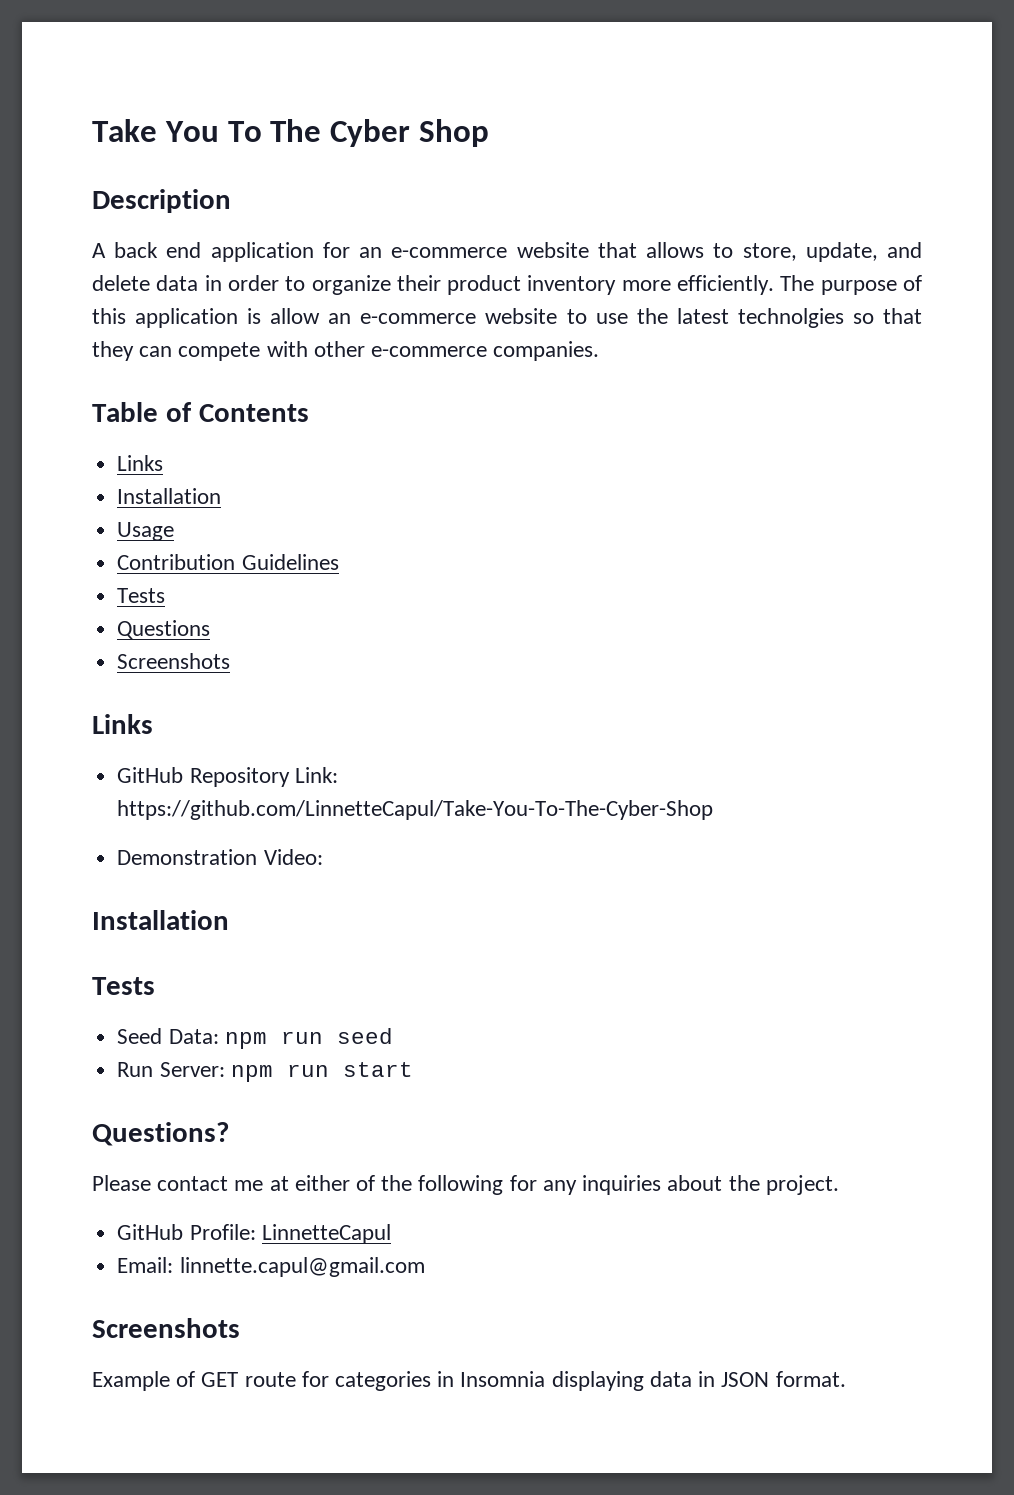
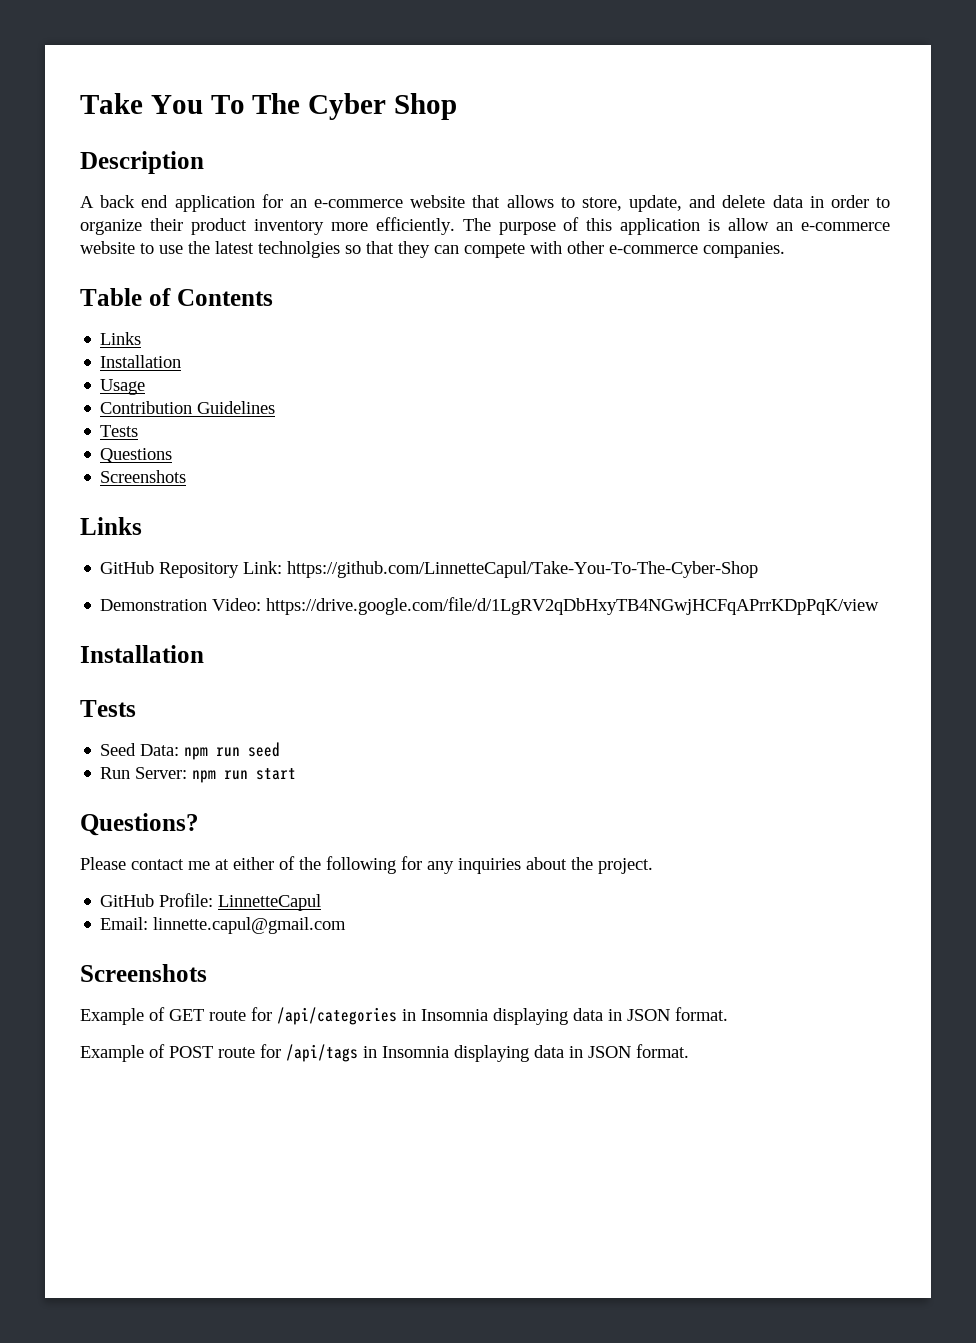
(323, 857) none -> [266,597,880,615] https://drive.google.com/file/d/1LgRV2qDbHxyTB4NGwjHCFqAPrrKDpPqK/view
[335,1371,846,1391] categories in Insomnia displaying data in JSON format. -> [277,1007,728,1025] [80,1044,689,1062] /api/categories in Insomnia displaying data in JSON format. // Example of POST route for /api/tags in Insomnia displaying data in JSON format.

